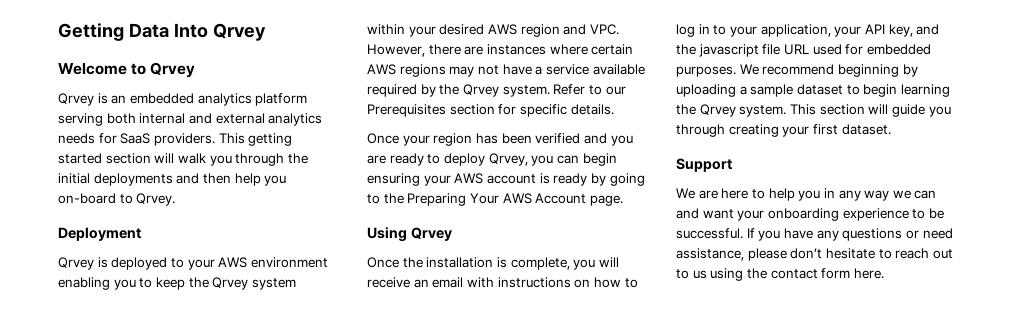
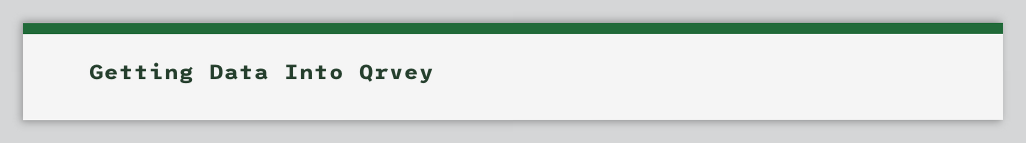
[58,62,196,78] [58,93,308,106] [58,113,323,126] [58,133,293,146] [58,153,308,166] [58,173,287,186] [58,193,176,206] [58,227,141,241] [58,257,328,270] [58,277,296,290] [367,24,619,37] [367,44,634,57] [367,64,645,77] [367,84,626,97] [367,104,614,117] [367,133,633,146] [367,153,617,166] [367,173,645,186] [367,193,623,206] [367,227,452,242] [367,257,619,270] [367,277,638,288] [676,24,940,37] [676,44,931,57] [676,64,918,77] [676,84,950,97] [676,104,951,117] [676,124,891,137] [676,158,732,172] [676,188,937,201] [676,208,944,221] [676,228,953,241] [676,248,953,261] [676,268,884,281] // Welcome to Qrvey // Qrvey is an embedded analytics platform serving both internal and external analytics needs for SaaS providers. This getting started section will walk you through the initial deployments and then help you on-board to Qrvey. // Deployment // Qrvey is deployed to your AWS environment enabling you to keep the Qrvey system within your desired AWS region and VPC. However, there are instances where certain AWS regions may not have a service available required by the Qrvey system. Refer to our Prerequisites section for specific details. // Once your region has been verified and you are ready to deploy Qrvey, you can begin ensuring your AWS account is ready by going to the Preparing Your AWS Account page. // Using Qrvey // Once the installation is complete, you will receive an email with instructions on how to log in to your application, your API key, and the javascript file URL used for embedded purposes. We recommend beginning by uploading a sample dataset to begin learning the Qrvey system. This section will guide you through creating your first dataset. // Support // We are here to help you in any way we can and want your onboarding experience to be successful. If you have any questions or need assistance, please don’t hesitate to reach out to us using the contact form here. -> (435, 74) none

